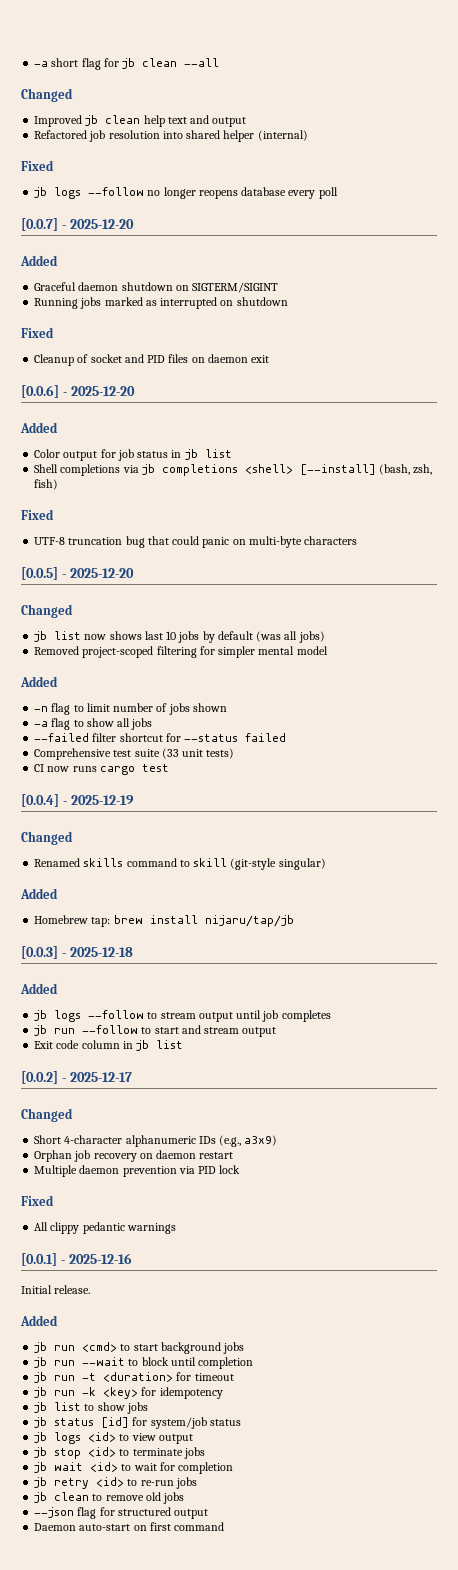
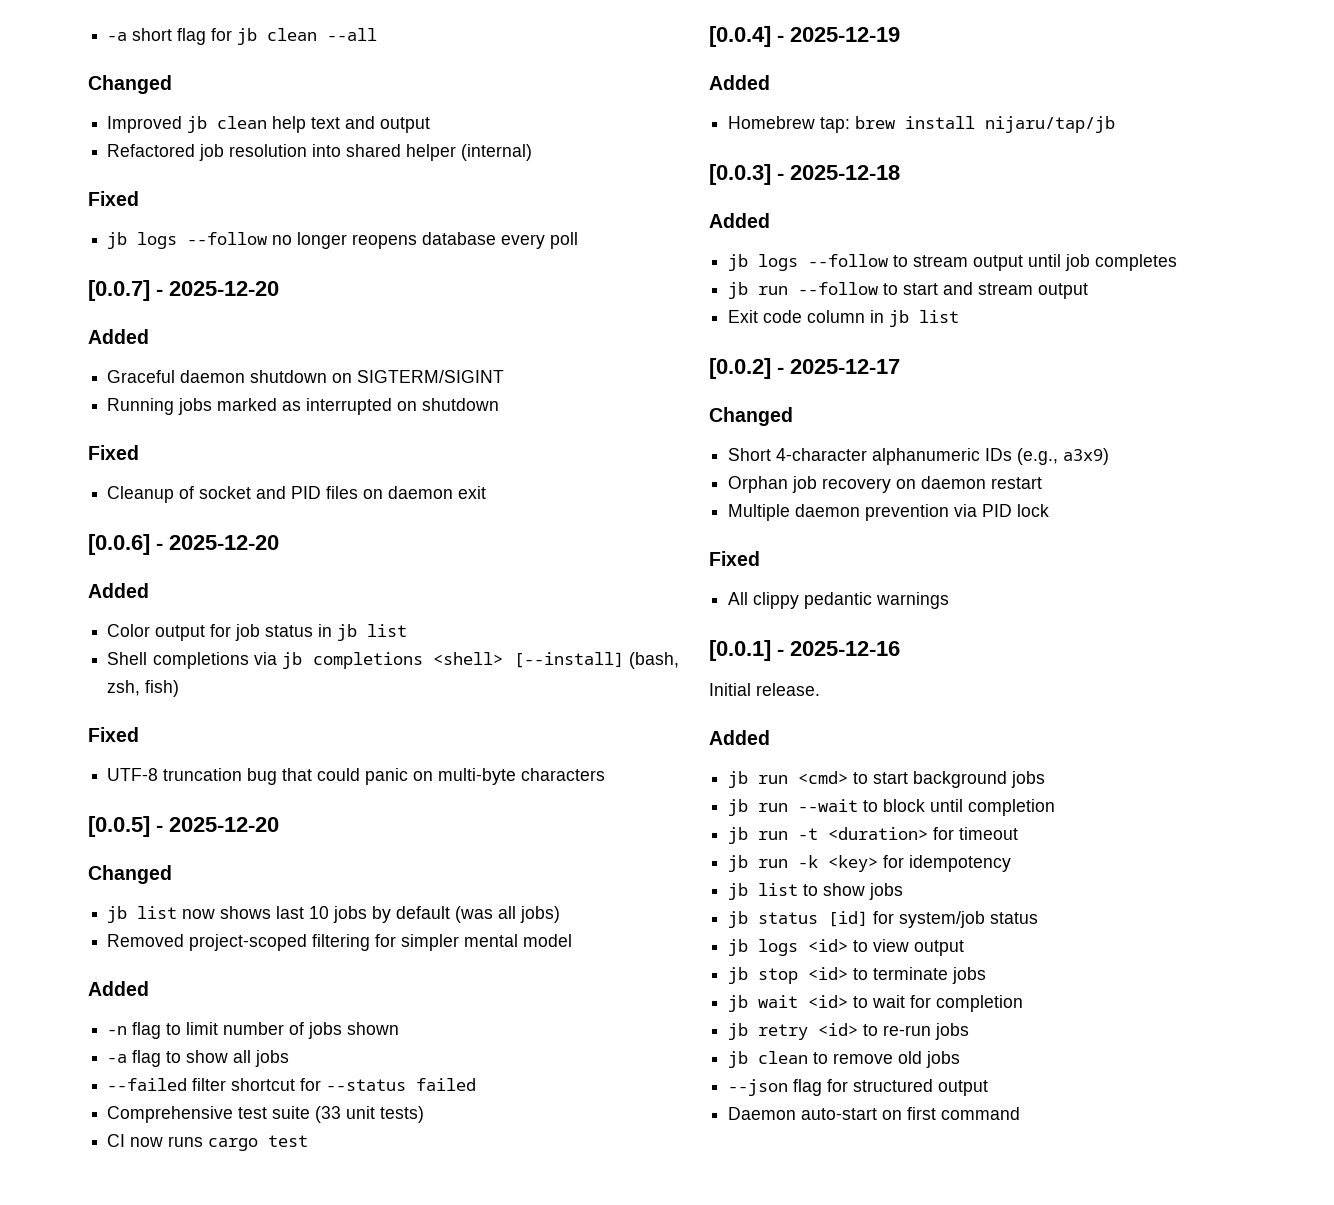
[21,831,73,845] [34,858,326,870] // Changed // Renamed skills command to skill (git-style singular) -> (900, 34) none

